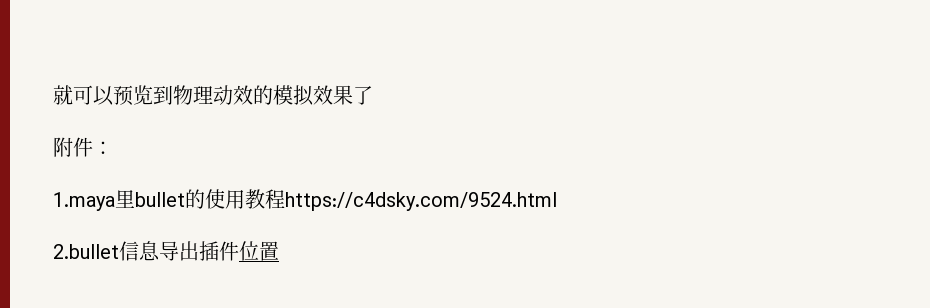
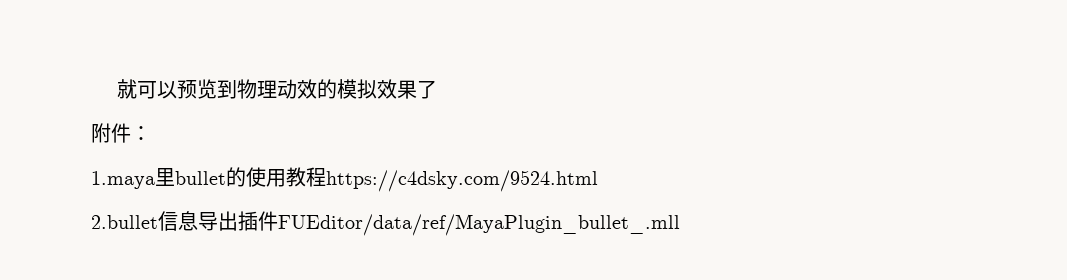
[239,241,279,261] 位置 -> [278,214,680,236] FUEditor/data/ref/MayaPlugin_bullet_.mll

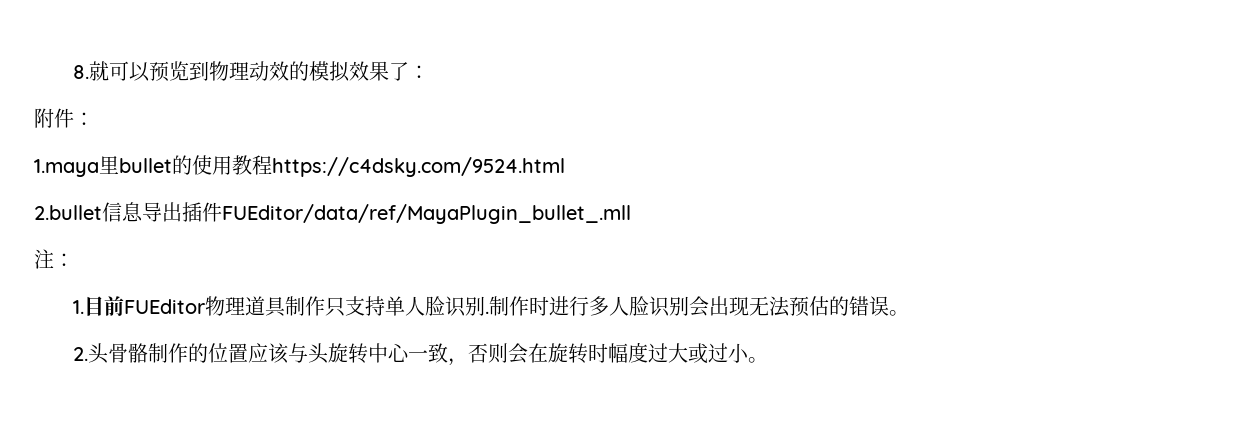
(117, 89) none -> [72,65,89,79] 8.
(438, 89) none -> [408,65,429,79] ：
(680, 225) none -> [34,249,74,269] [72,296,909,317] [72,342,768,366] // 注： // 1.目前FUEditor物理道具制作只支持单人脸识别.制作时进行多人脸识别会出现无法预估的错误。 // 2.头骨骼制作的位置应该与头旋转中心一致，否则会在旋转时幅度过大或过小。

